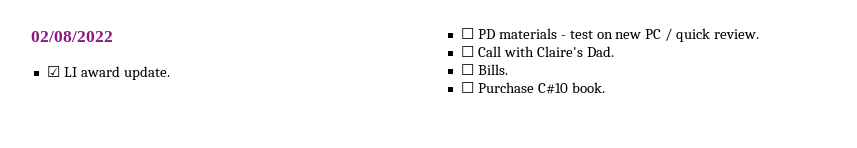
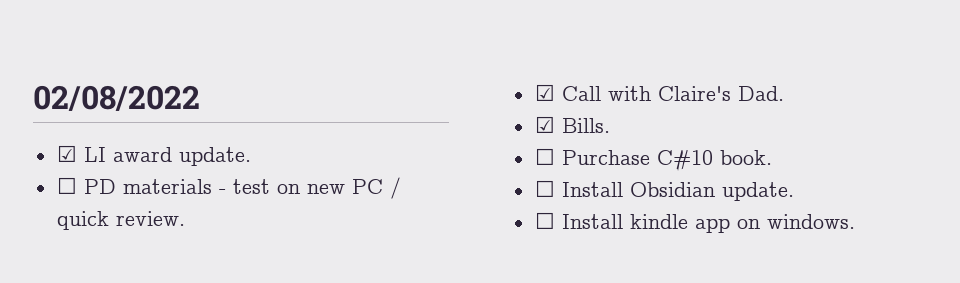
[460,46,474,57] ☐ -> [534,84,555,101] ☑
[460,64,474,75] ☐ -> [534,116,555,133] ☑
(605, 87) none -> [534,180,794,201] [534,212,855,233] // ☐ Install Obsidian update. // ☐ Install kindle app on windows.

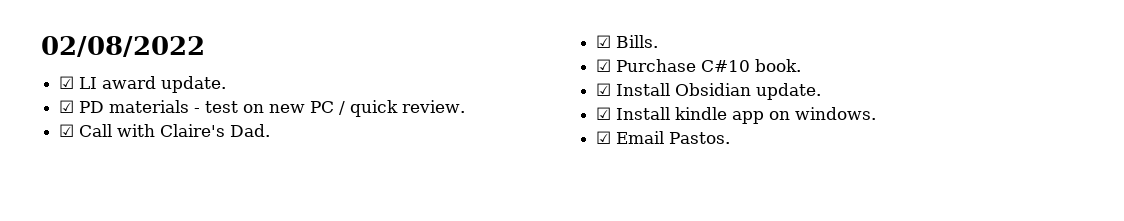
[56,177,77,194] ☐ -> [59,100,75,113] ☑
[534,148,555,165] ☐ -> [596,59,612,72] ☑
[534,180,555,197] ☐ -> [596,83,612,96] ☑
[534,212,555,229] ☐ -> [596,107,612,120] ☑
(855, 221) none -> [596,131,731,144] // ☑ Email Pastos.

